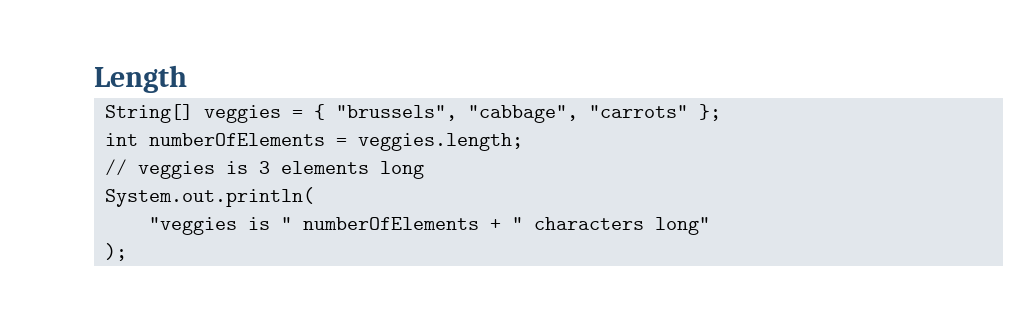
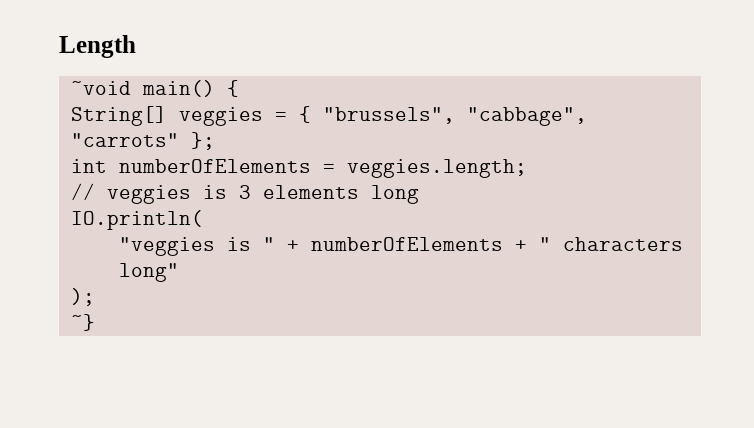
(187, 79) none -> [71,80,239,97] // ~void main() {
[105,187,315,207] System.out.println( -> [71,210,203,230] IO.println(
(293, 223) none -> [287,240,299,251] +
(128, 252) none -> [71,314,95,331] // ~}

